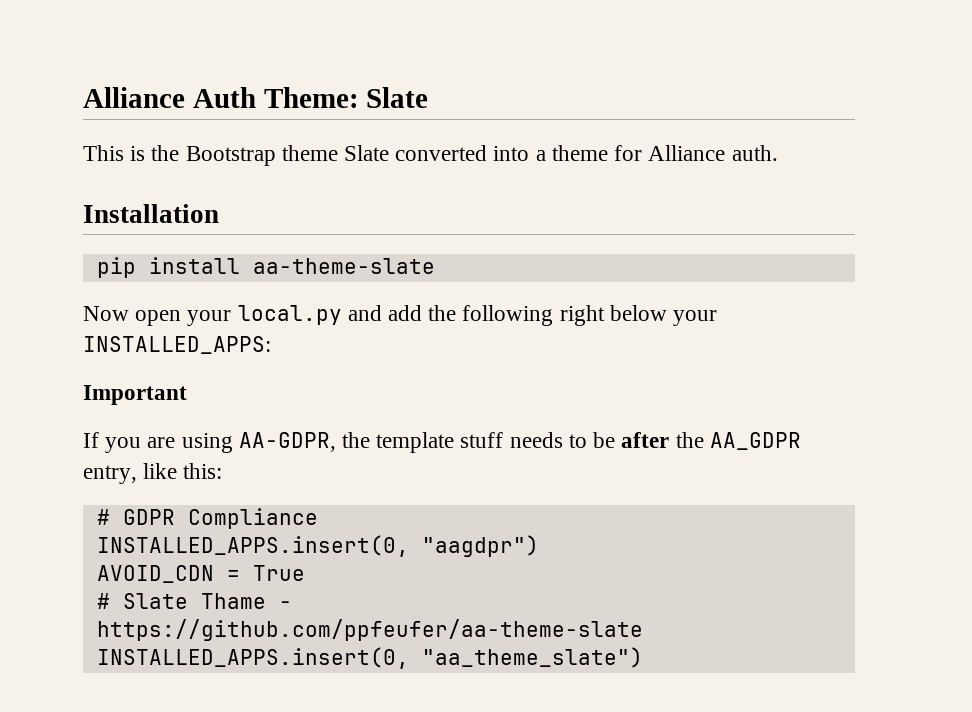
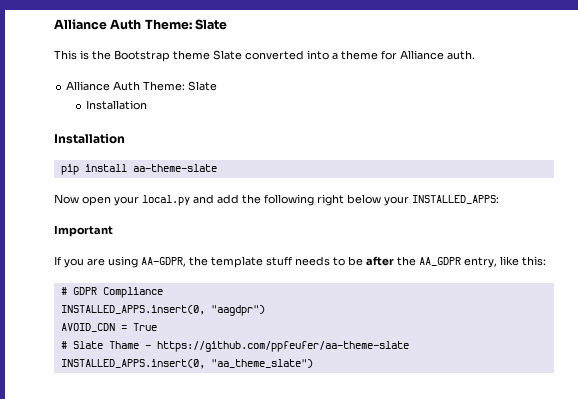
(778, 153) none -> [66,81,218,91] [85,100,147,110] // Alliance Auth Theme: Slate // Installation

